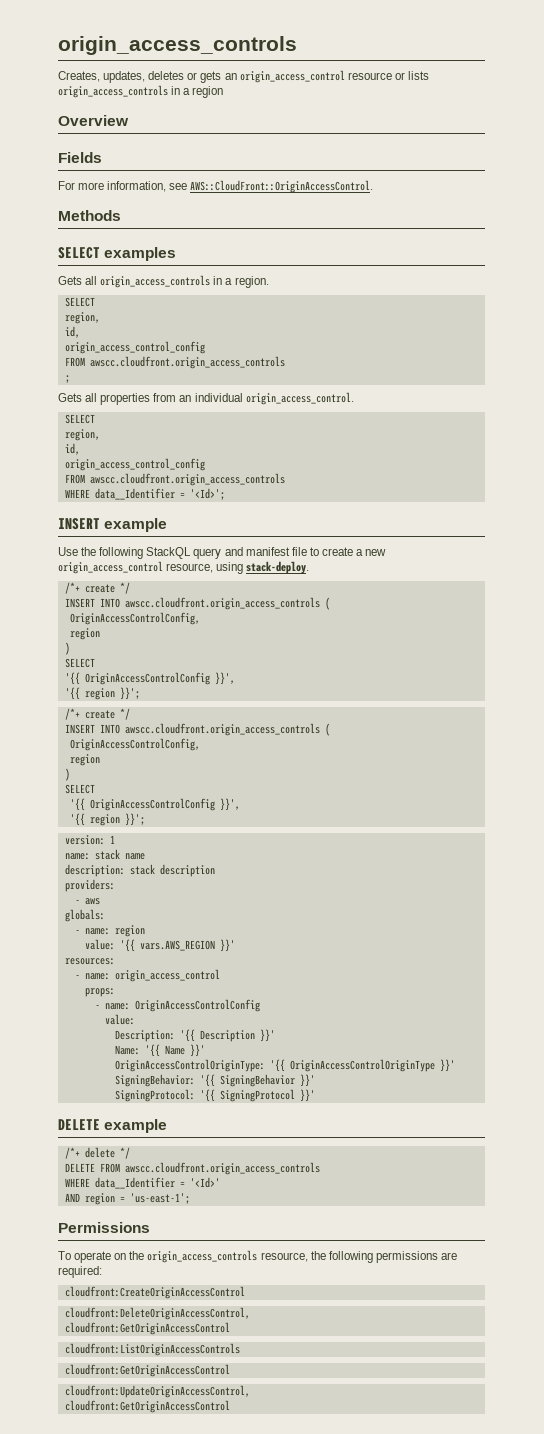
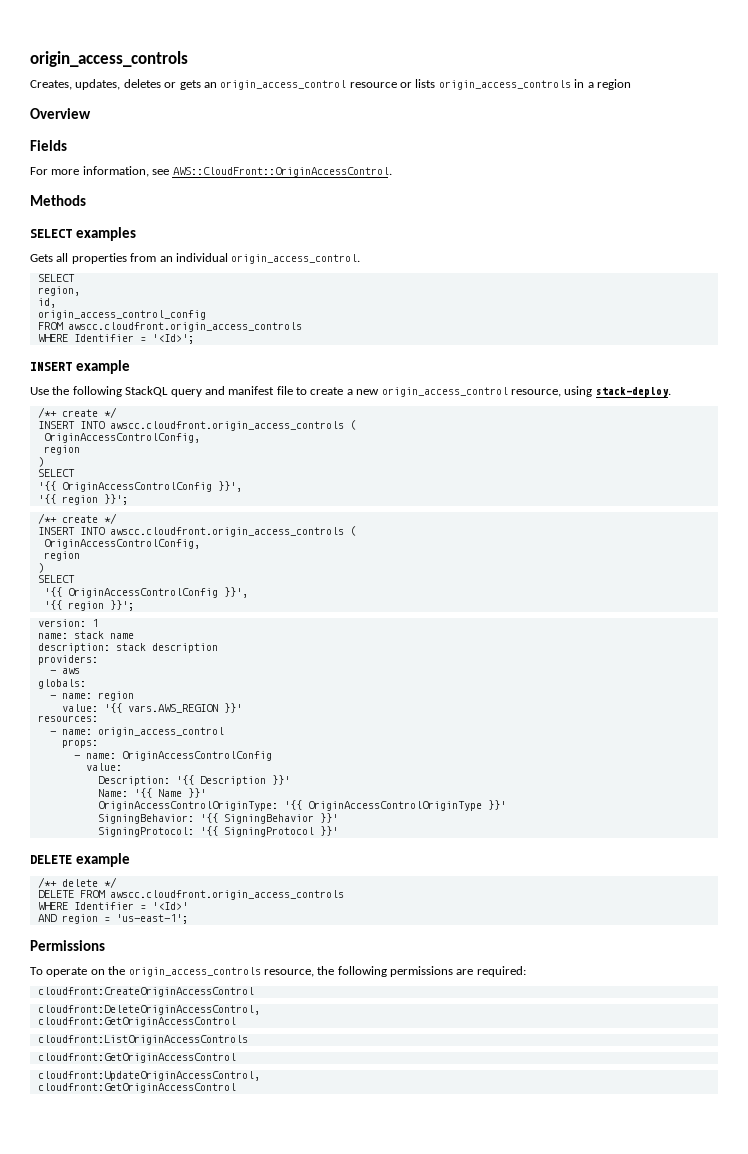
[58,275,269,288] [64,297,95,307] [64,312,100,324] [64,326,80,338] [64,341,205,354] [64,356,285,369] [64,375,70,383] // Gets all origin_access_controls in a region. // SELECT // region, // id, // origin_access_control_config // FROM awscc.cloudfront.origin_access_controls // ; -> (136, 234) none
[94,488,175,500] data__Identifier -> [73,334,134,342] Identifier
[94,1177,175,1189] data__Identifier -> [73,902,134,910] Identifier

